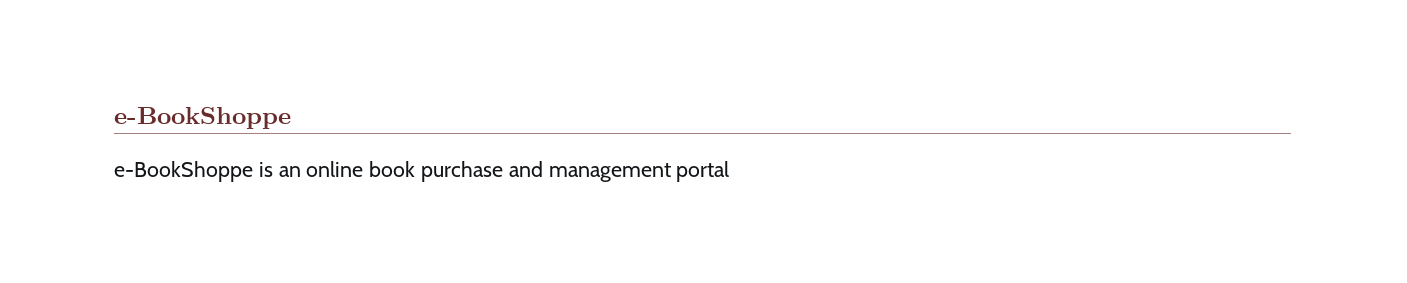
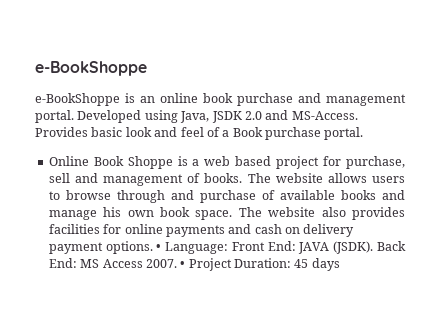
[676,161,730,182] portal -> [35,110,358,123] [35,127,364,140] [48,156,405,169] [48,173,405,186] [48,190,405,203] [48,207,405,220] [48,224,355,237] [48,241,406,254] [48,258,340,271] portal. Developed using Java, JSDK 2.0 and MS-Access. Provides basic look and feel of a Book purchase portal. // Online Book Shoppe is a web based project for purchase, sell and management of books. The website allows users to browse through and purchase of available books and manage his own book space. The website also provides facilities for online payments and cash on delivery payment options. • Language: Front End: JAVA (JSDK). Back End: MS Access 2007. • Project Duration: 45 days

